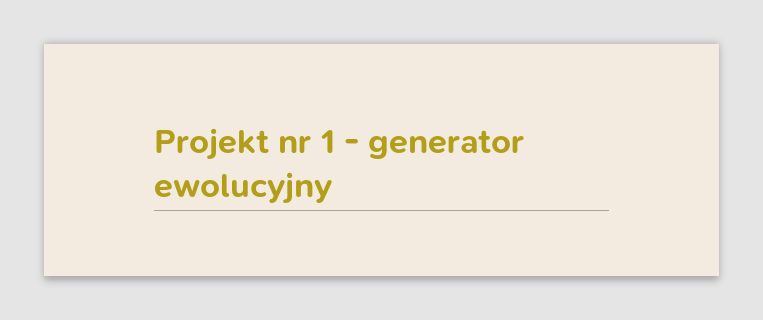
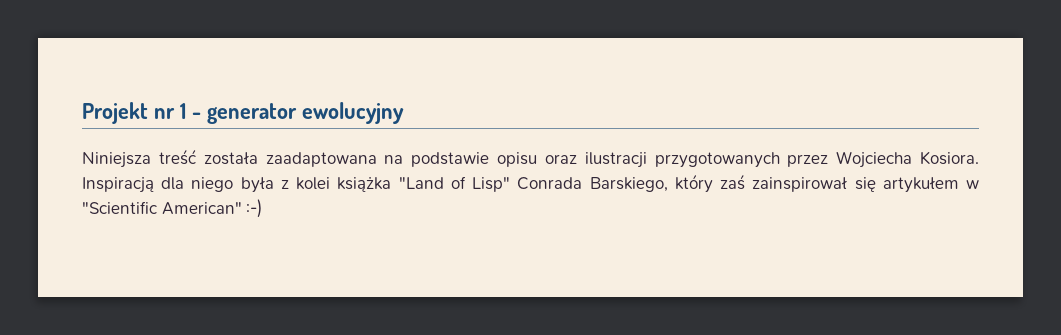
(333, 188) none -> [82,149,979,168] [82,174,980,193] [82,199,263,218] // Niniejsza treść została zaadaptowana na podstawie opisu oraz ilustracji przygotowanych przez Wojciecha Kosiora. Inspiracją dla niego była z kolei książka "Land of Lisp" Conrada Barskiego, który zaś zainspirował się artykułem w "Scientific American" :-)

